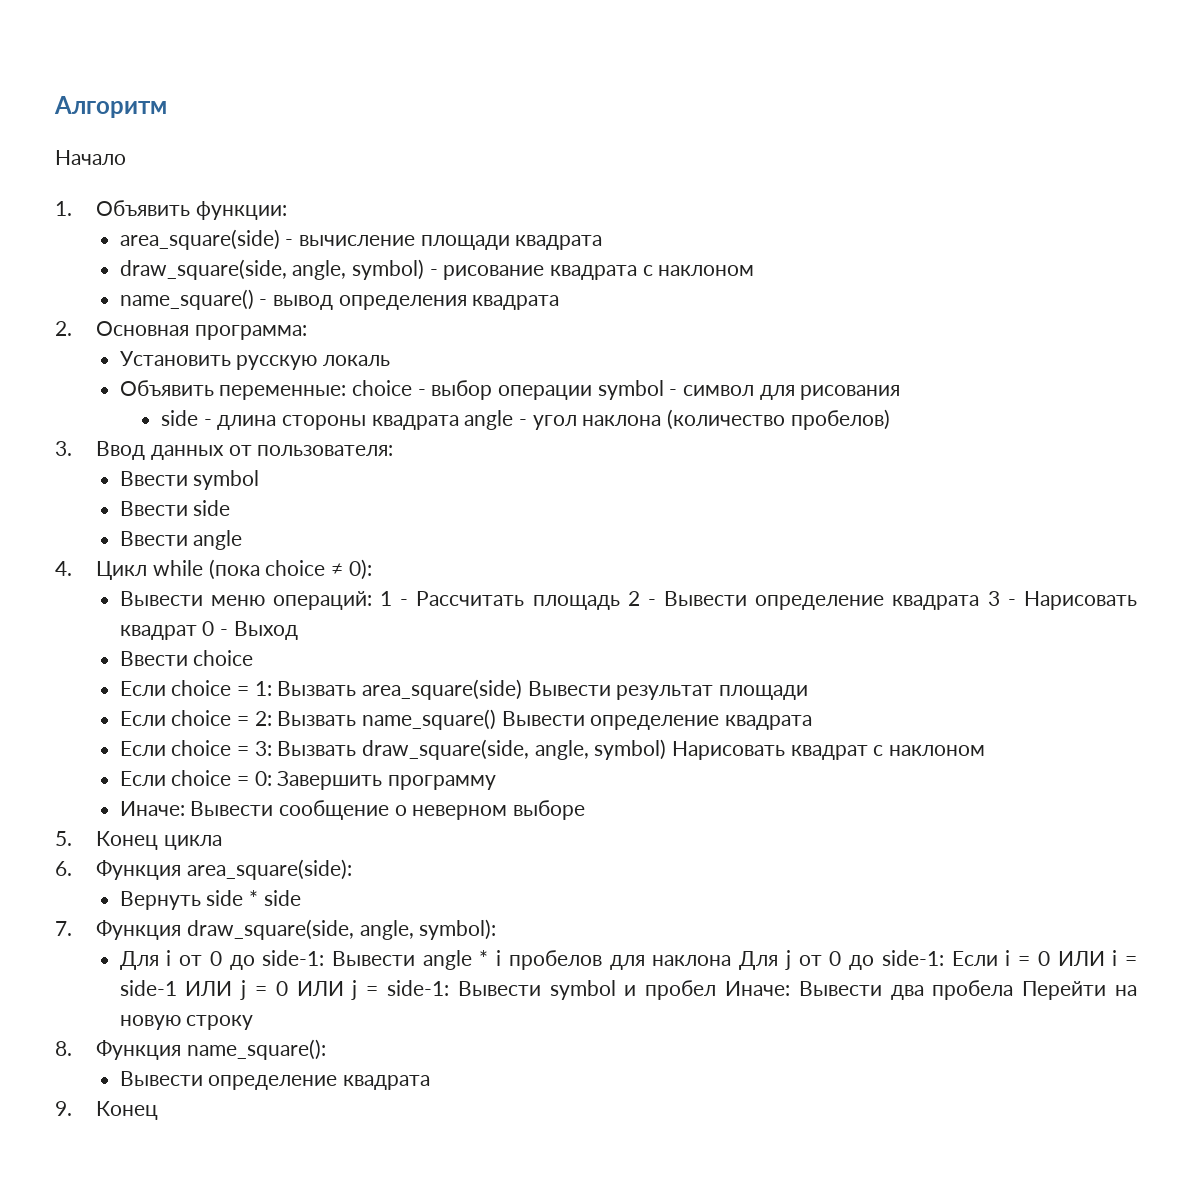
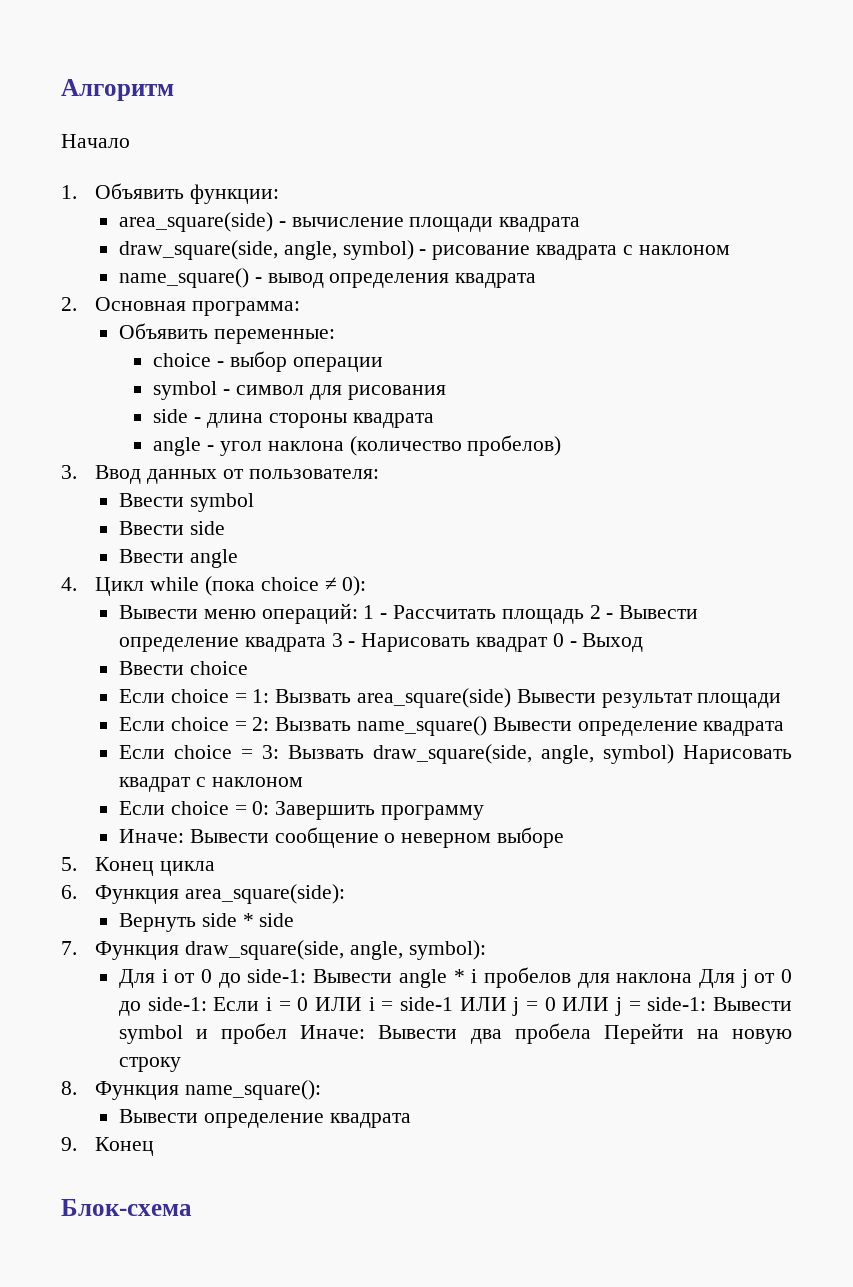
[119,351,390,370] // Установить русскую локаль -> (301, 308) none
(347, 392) none -> (335, 336) //
(592, 392) none -> (383, 364) //
(459, 422) none -> (434, 420) //
(159, 1110) none -> [61,1199,192,1216] // Блок-схема

